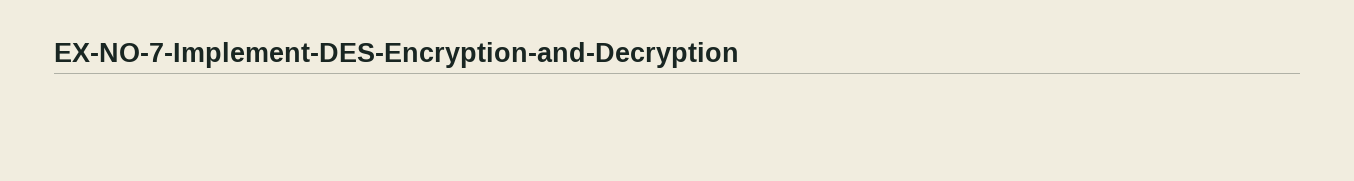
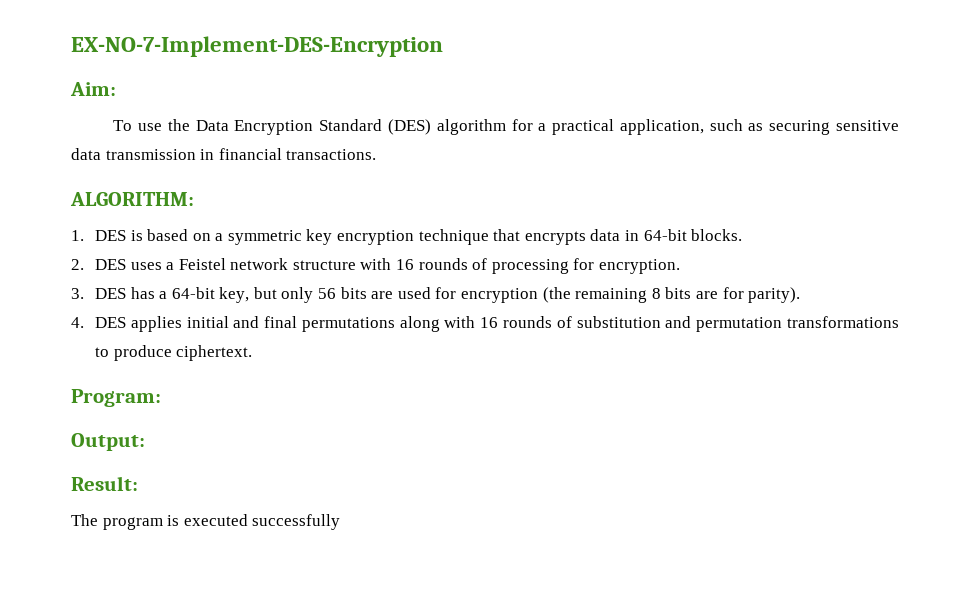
[54,42,739,68] EX-NO-7-Implement-DES-Encryption-and-Decryption -> [71,36,443,57] [70,82,116,96] [113,119,900,135] [71,148,377,160] [70,192,194,206] [71,229,743,245] [71,258,681,274] [71,287,801,303] [71,316,900,332] [94,345,253,361] [71,389,161,407] [71,433,145,451] [71,476,138,491] [71,514,341,530] EX-NO-7-Implement-DES-Encryption // Aim: // To use the Data Encryption Standard (DES) algorithm for a practical application, such as securing sensitive data transmission in financial transactions. // ALGORITHM: // 1. DES is based on a symmetric key encryption technique that encrypts data in 64-bit blocks. // 2. DES uses a Feistel network structure with 16 rounds of processing for encryption. // 3. DES has a 64-bit key, but only 56 bits are used for encryption (the remaining 8 bits are for parity). // 4. DES applies initial and final permutations along with 16 rounds of substitution and permutation transformations to produce ciphertext. // Program: // Output: // Result: // The program is executed successfully

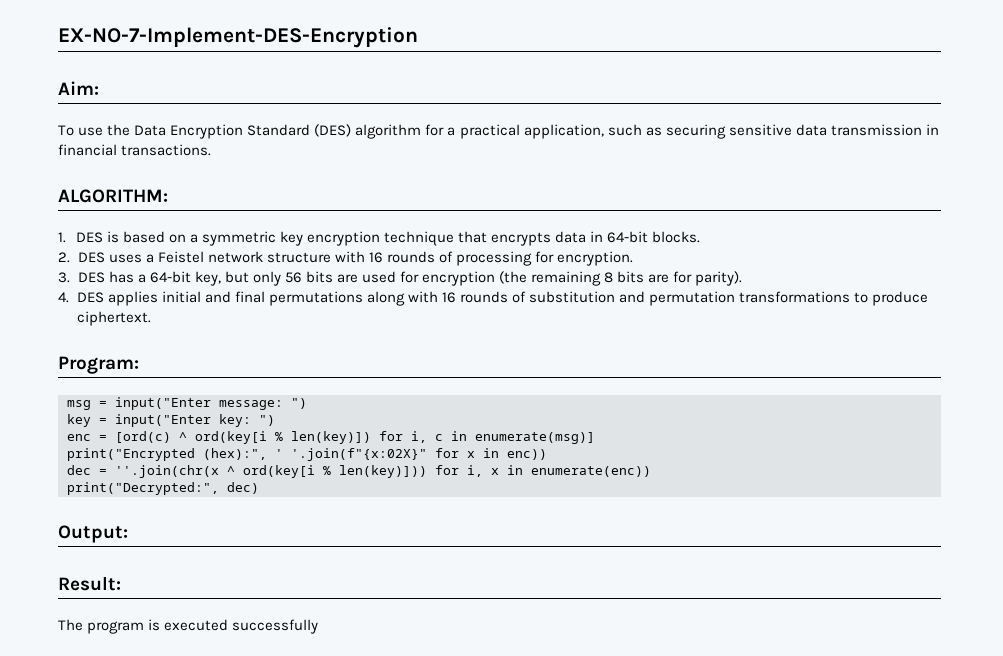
(161, 398) none -> [67,397,307,410] [67,414,275,427] [67,431,595,444] [67,448,547,461] [67,465,651,478] [67,482,259,495] // msg = input("Enter message: ") // key = input("Enter key: ") // enc = [ord(c) ^ ord(key[i % len(key)]) for i, c in enumerate(msg)] // print("Encrypted (hex):", ' '.join(f"{x:02X}" for x in enc)) // dec = ''.join(chr(x ^ ord(key[i % len(key)])) for i, x in enumerate(enc)) // print("Decrypted:", dec)

